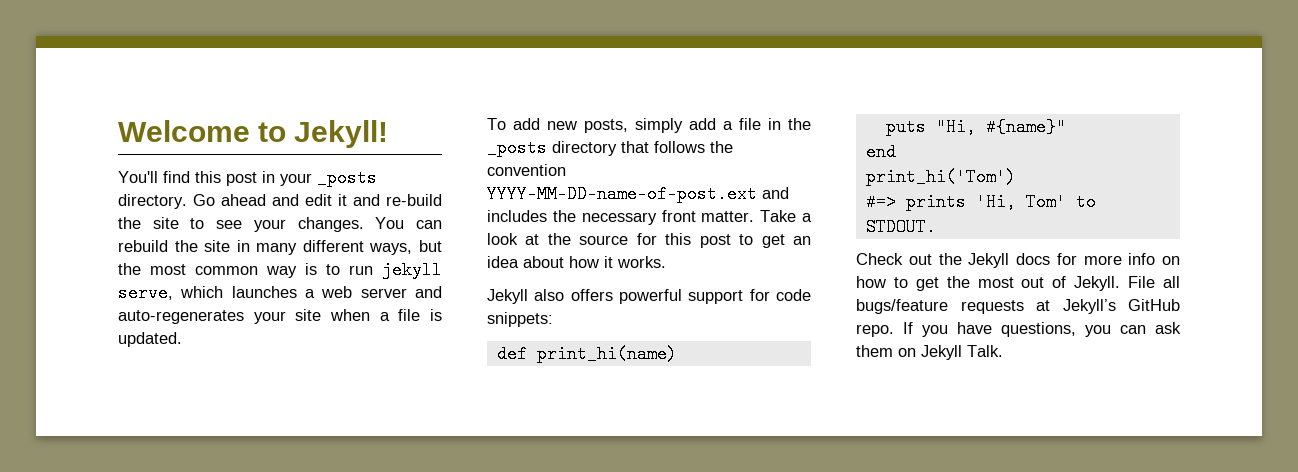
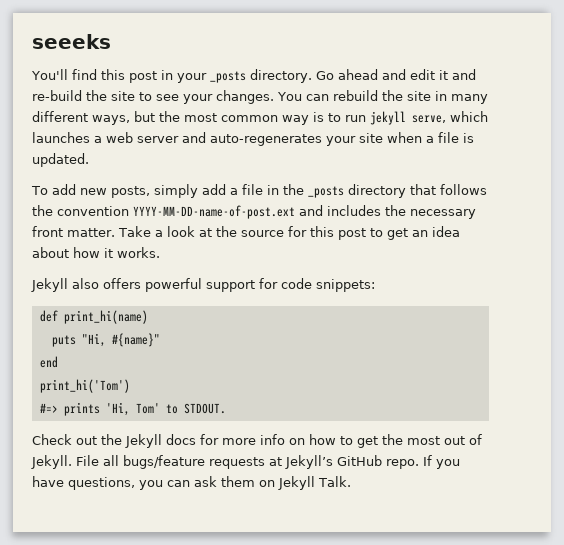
[118,120,389,148] Welcome to Jekyll! -> [32,34,111,49] seeeks

